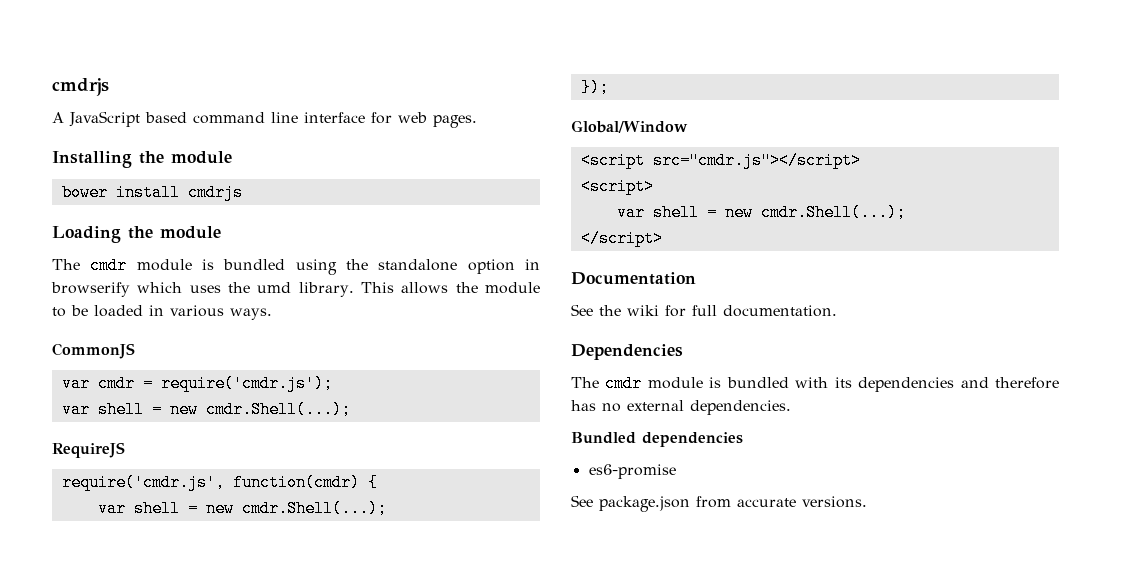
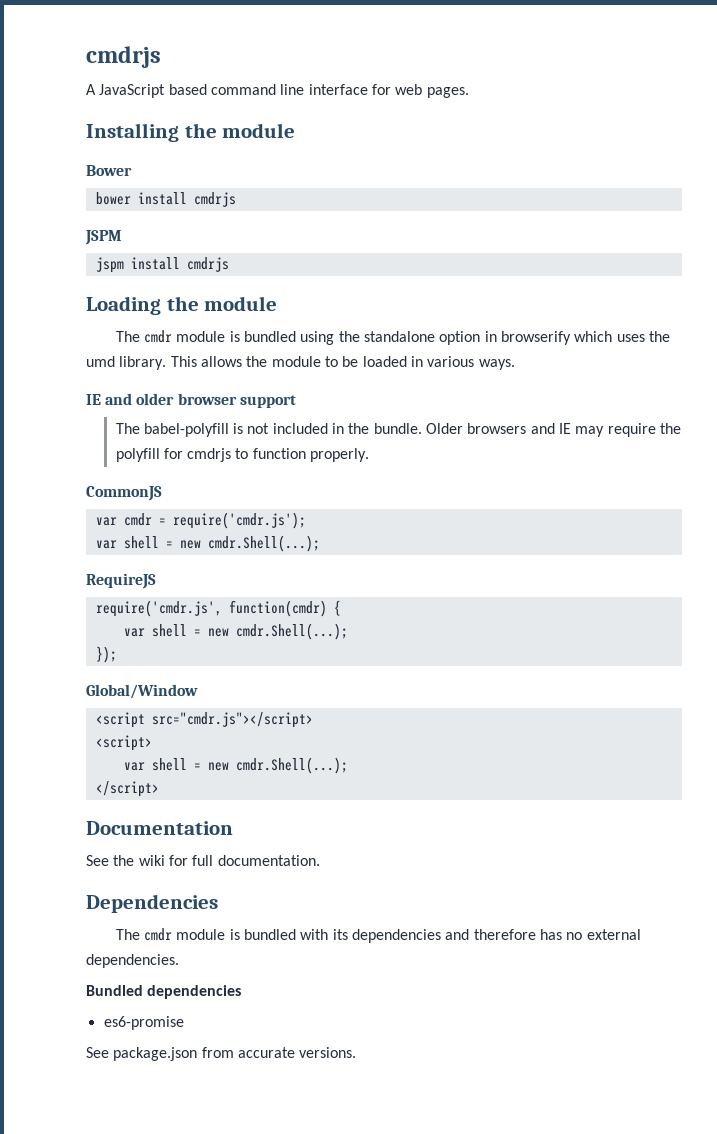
(232, 157) none -> [86,165,132,176] // Bower
(243, 192) none -> [85,230,122,245] [95,257,229,273] // JSPM // jspm install cmdrjs
(272, 314) none -> [86,393,296,408] [115,423,681,437] [115,448,370,462] // IE and older browser support // The babel-polyfill is not included in the bundle. Older browsers and IE may require the polyfill for cmdrjs to function properly.

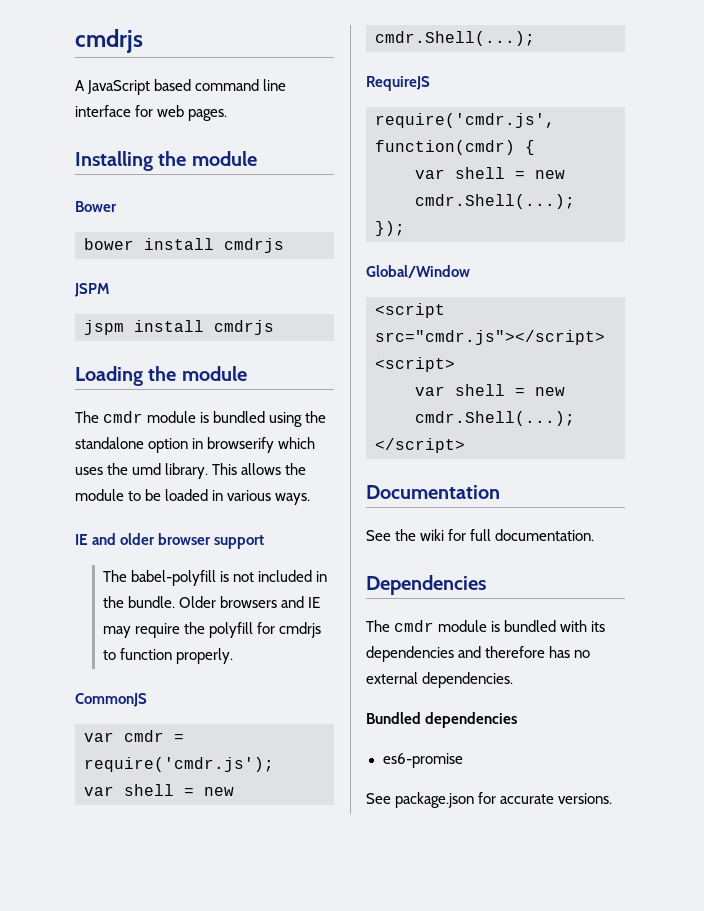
[201,1047,234,1058] from -> [478,792,497,804] for

